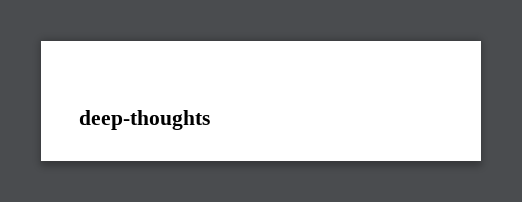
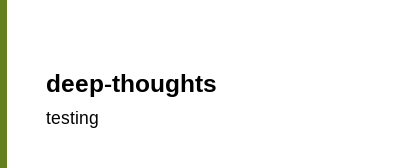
(210, 120) none -> [46,111,99,128] // testing

